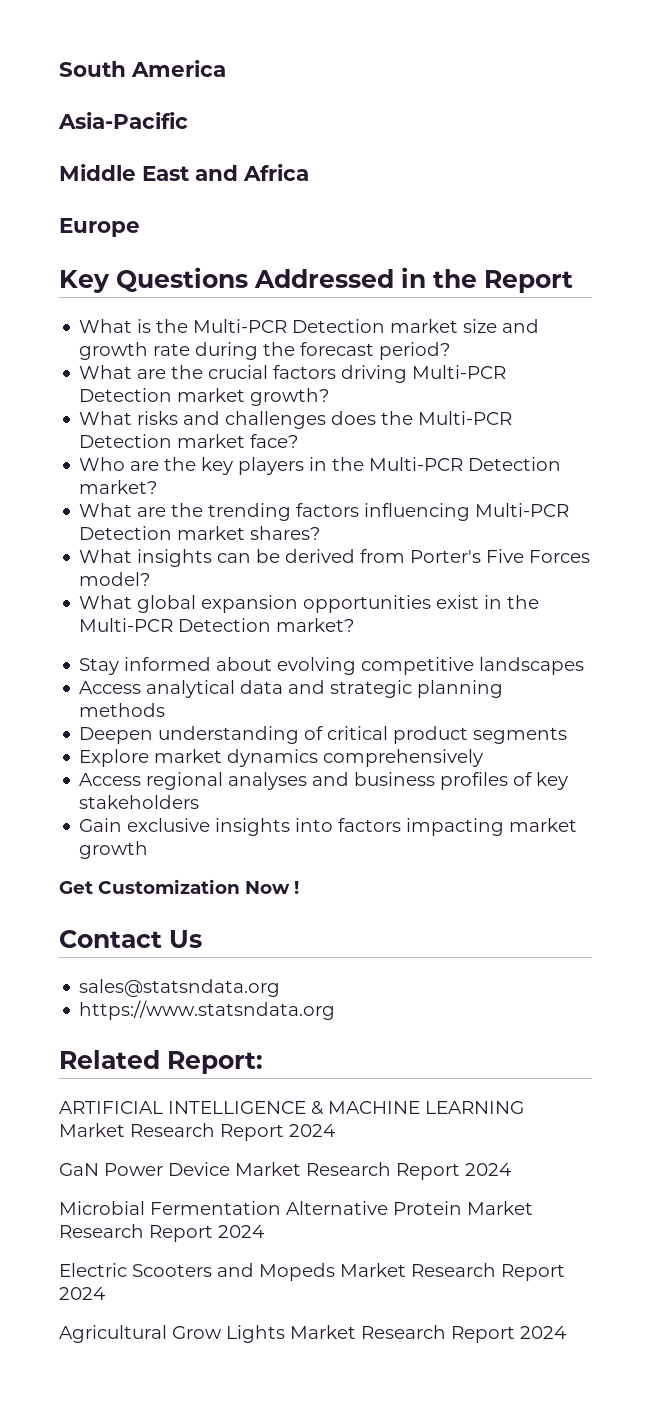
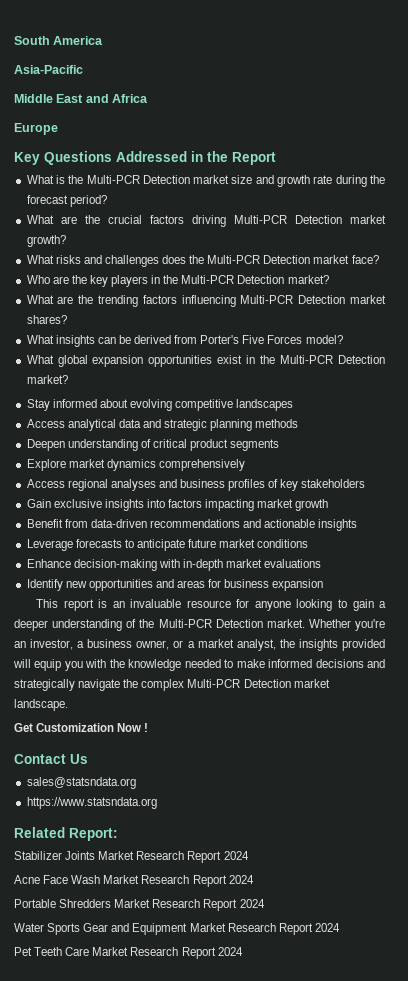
(149, 850) none -> [26,519,358,531] [26,539,309,551] [26,559,322,571] [26,579,324,591] [36,599,386,611] [14,619,385,631] [14,639,385,651] [13,659,385,671] [14,679,330,691] [14,699,68,711] // Benefit from data-driven recommendations and actionable insights // Leverage forecasts to anticipate future market conditions // Enhance decision-making with in-depth market evaluations // Identify new opportunities and areas for business expansion // This report is an invaluable resource for anyone looking to gain a deeper understanding of the Multi-PCR Detection market. Whether you're an investor, a business owner, or a market analyst, the insights provided will equip you with the knowledge needed to make informed decisions and strategically navigate the complex Multi-PCR Detection market landscape.
[59,1101,524,1115] [59,1123,335,1141] [59,1162,511,1180] [59,1201,533,1215] [59,1224,264,1242] [59,1263,565,1281] [59,1287,105,1300] [59,1325,285,1343] ARTIFICIAL INTELLIGENCE & MACHINE LEARNING Market Research Report 2024 // GaN Power Device Market Research Report 2024 // Microbial Fermentation Alternative Protein Market Research Report 2024 // Electric Scooters and Mopeds Market Research Report 2024 // Agricultural Grow Lights -> [14,851,249,863] [14,875,254,887] [14,899,265,911] [14,923,340,935] [14,947,90,956] Stabilizer Joints Market Research Report 2024 // Acne Face Wash Market Research Report 2024 // Portable Shredders Market Research Report 2024 // Water Sports Gear and Equipment Market Research Report 2024 // Pet Teeth Care

